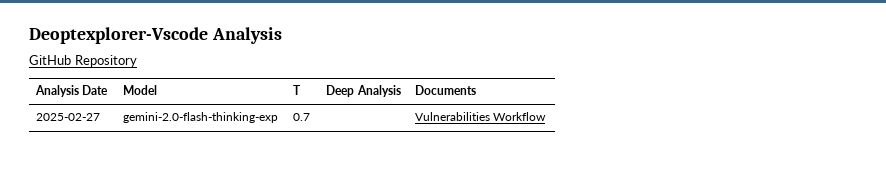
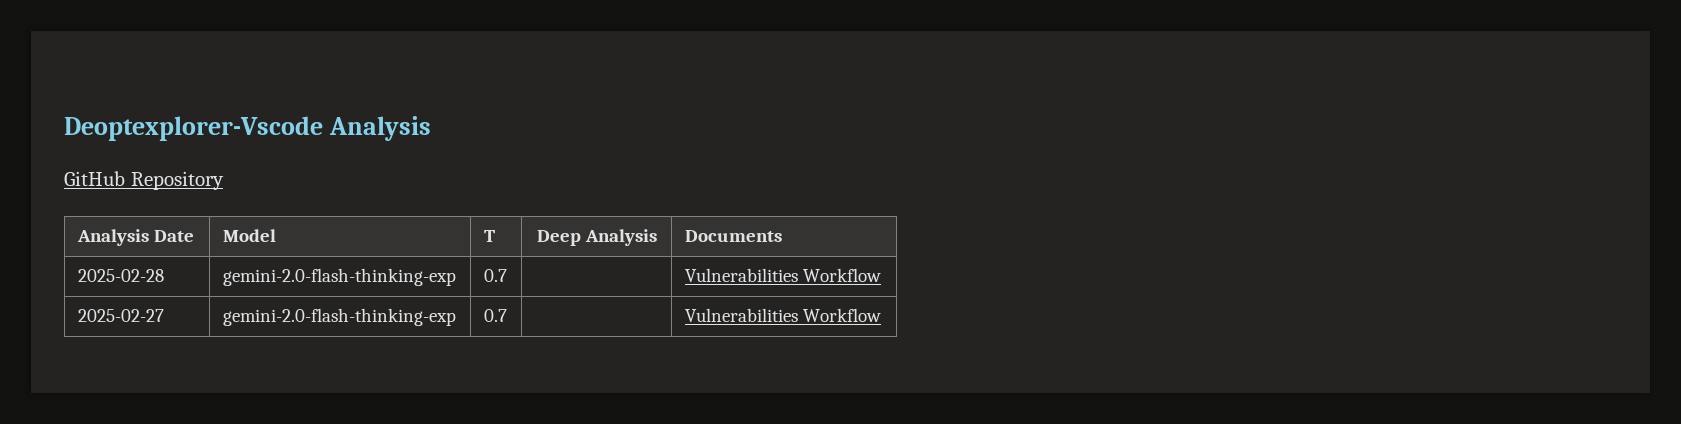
(477, 90) none -> [77,269,164,282] [222,268,456,286] [483,269,507,282] [684,268,881,282] // 2025-02-28 | gemini-2.0-flash-thinking-exp | 0.7 | | Vulnerabilities Workflow

